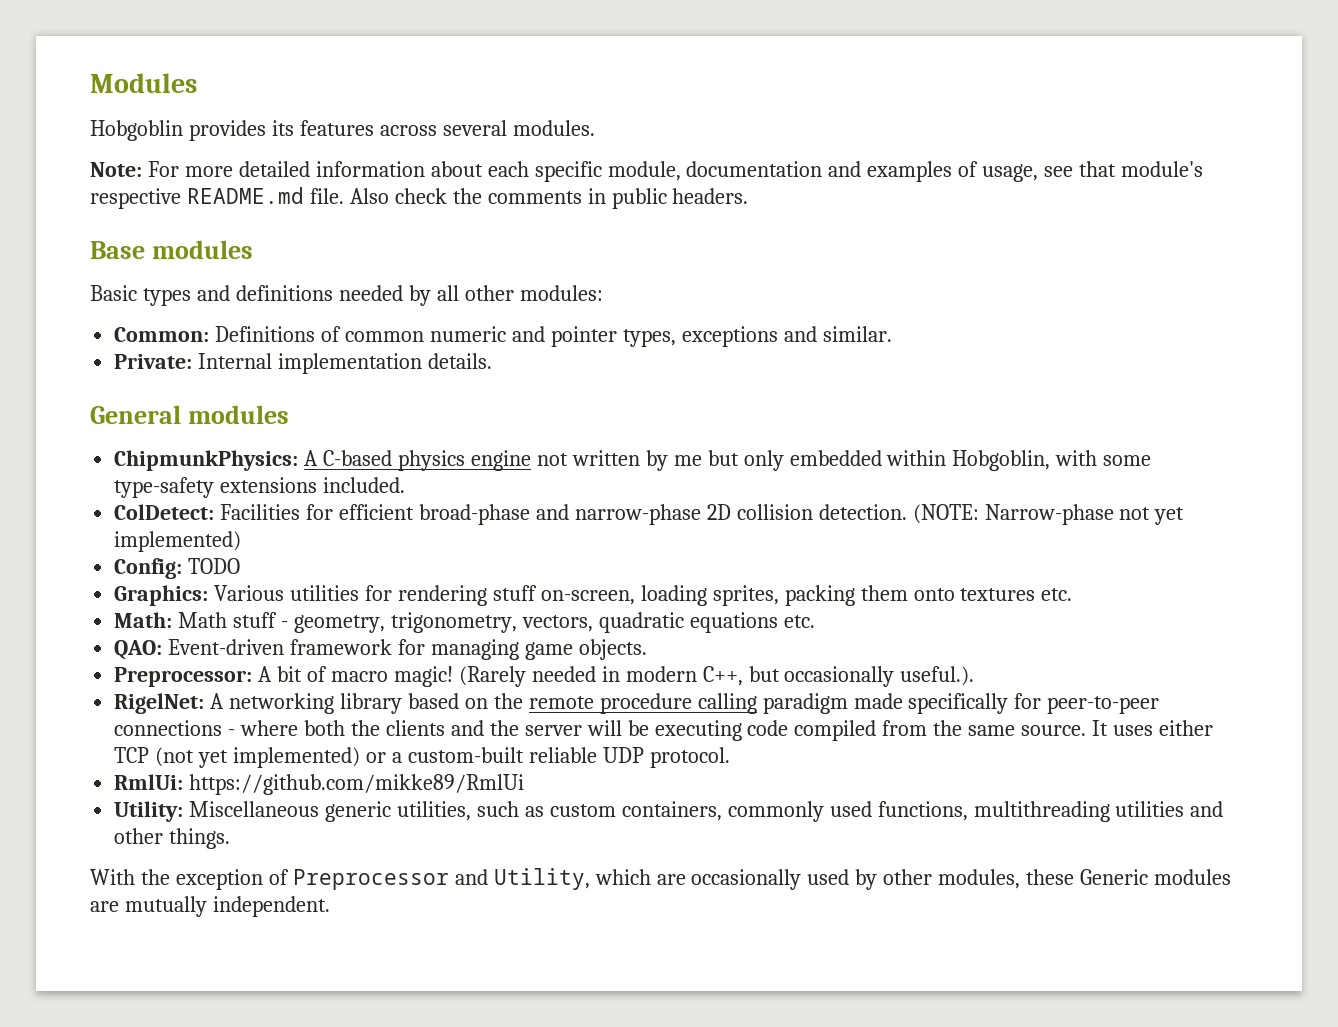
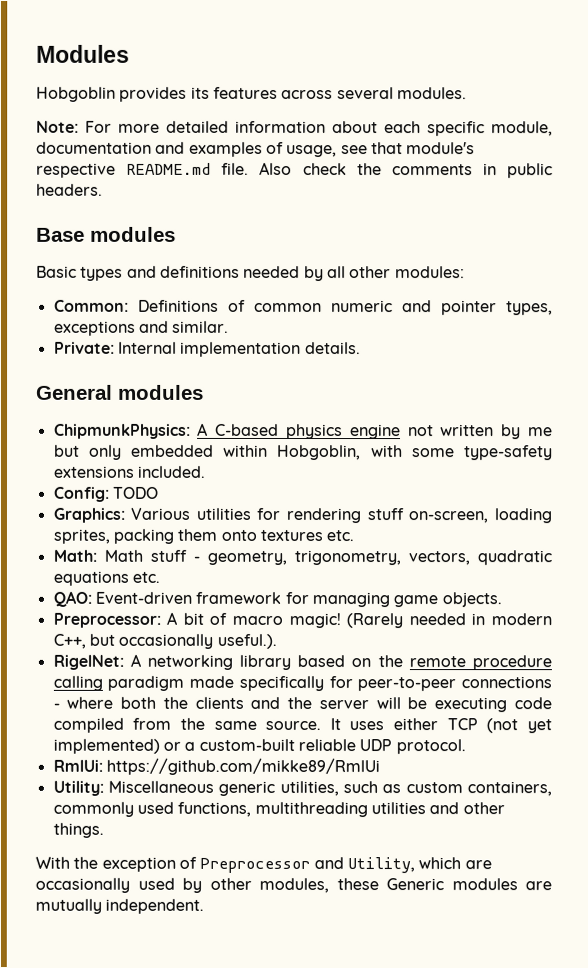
[114,504,1185,525] [114,531,242,552] // ColDetect: Facilities for efficient broad-phase and narrow-phase 2D collision detection. (NOTE: Narrow-phase not yet implemented) -> (206, 471) none

